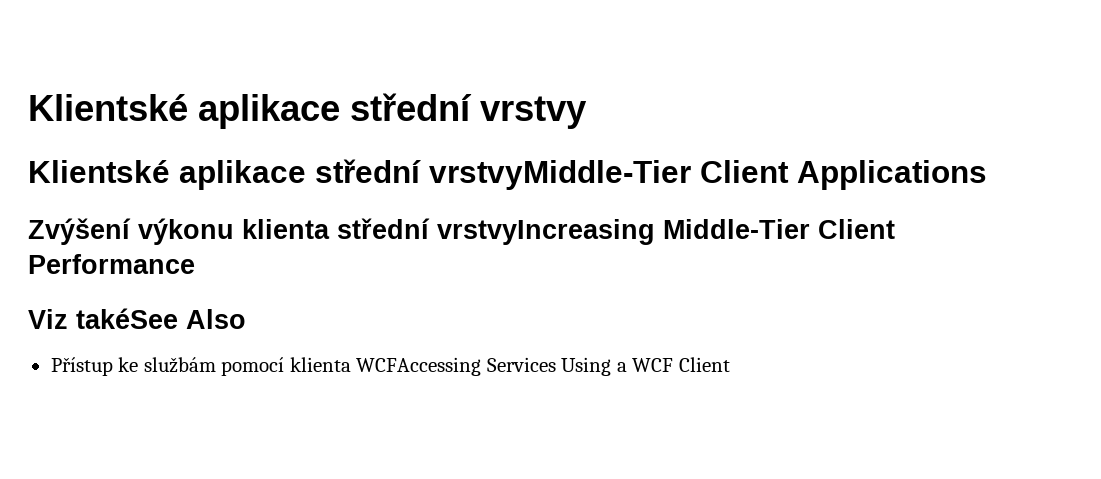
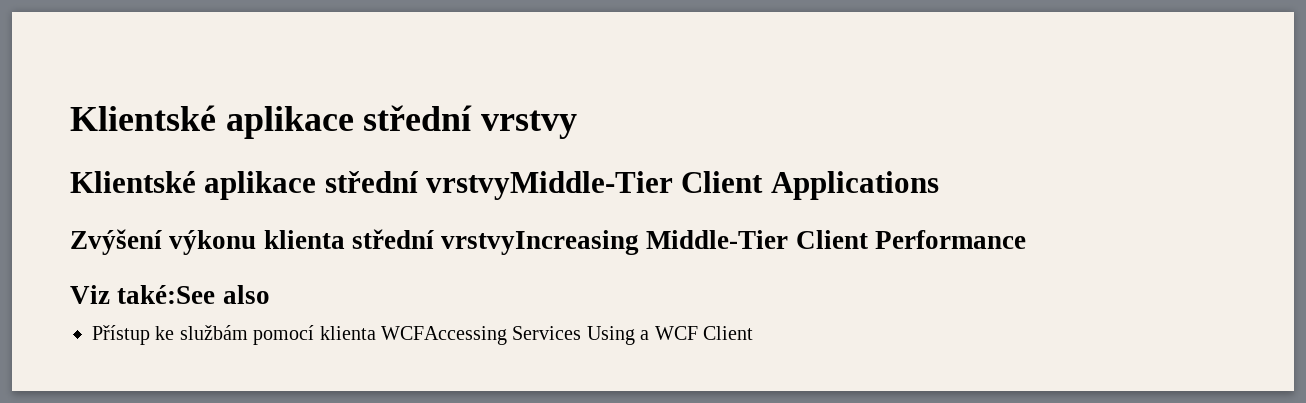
[76,308,246,329] takéSee Also -> [117,285,270,304] také:See also

